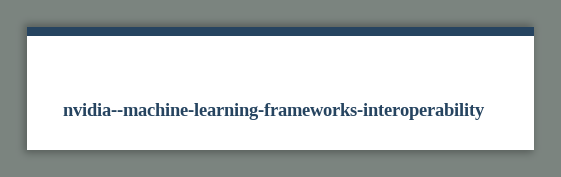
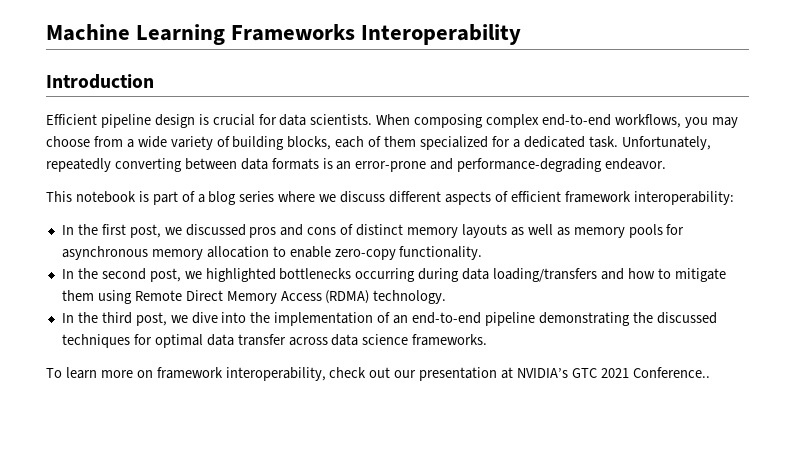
[63,103,485,120] nvidia--machine-learning-frameworks-interoperability -> [46,24,522,45] [46,74,154,89] [46,114,738,128] [46,136,711,150] [46,158,667,172] [46,191,734,205] [61,224,685,238] [61,246,483,260] [61,268,726,282] [61,290,447,304] [61,312,717,326] [61,334,488,348] [46,367,710,381] Machine Learning Frameworks Interoperability // Introduction // Efficient pipeline design is crucial for data scientists. When composing complex end-to-end workflows, you may choose from a wide variety of building blocks, each of them specialized for a dedicated task. Unfortunately, repeatedly converting between data formats is an error-prone and performance-degrading endeavor. // This notebook is part of a blog series where we discuss different aspects of efficient framework interoperability: // In the first post, we discussed pros and cons of distinct memory layouts as well as memory pools for asynchronous memory allocation to enable zero-copy functionality. // In the second post, we highlighted bottlenecks occurring during data loading/transfers and how to mitigate them using Remote Direct Memory Access (RDMA) technology. // In the third post, we dive into the implementation of an end-to-end pipeline demonstrating the discussed techniques for optimal data transfer across data science frameworks. // To learn more on framework interoperability, check out our presentation at NVIDIA’s GTC 2021 Conference..

